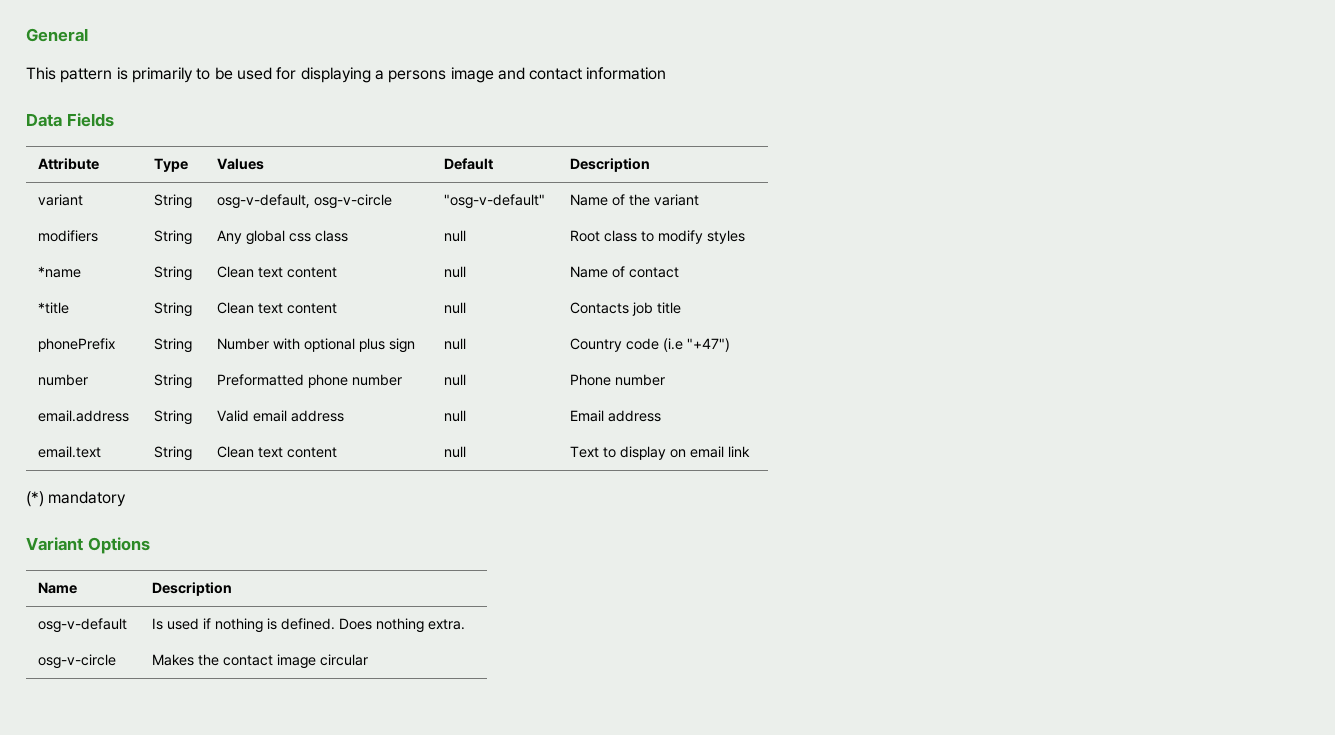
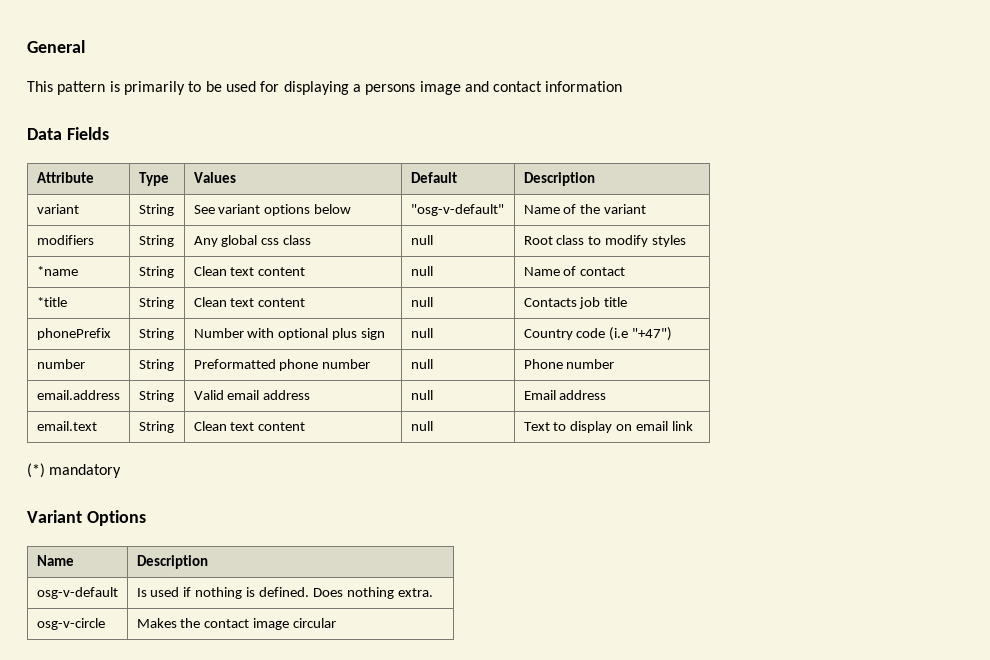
[217,194,393,209] osg-v-default, osg-v-circle -> [193,204,352,216] See variant options below

